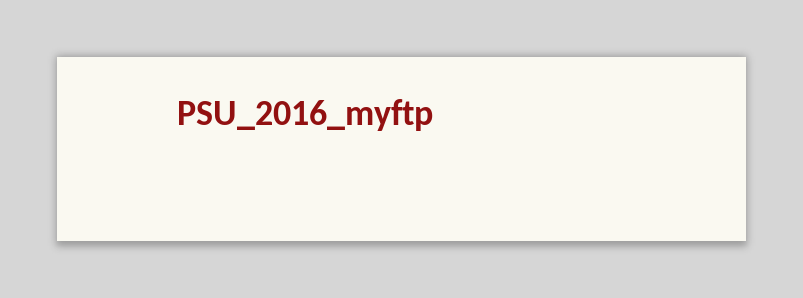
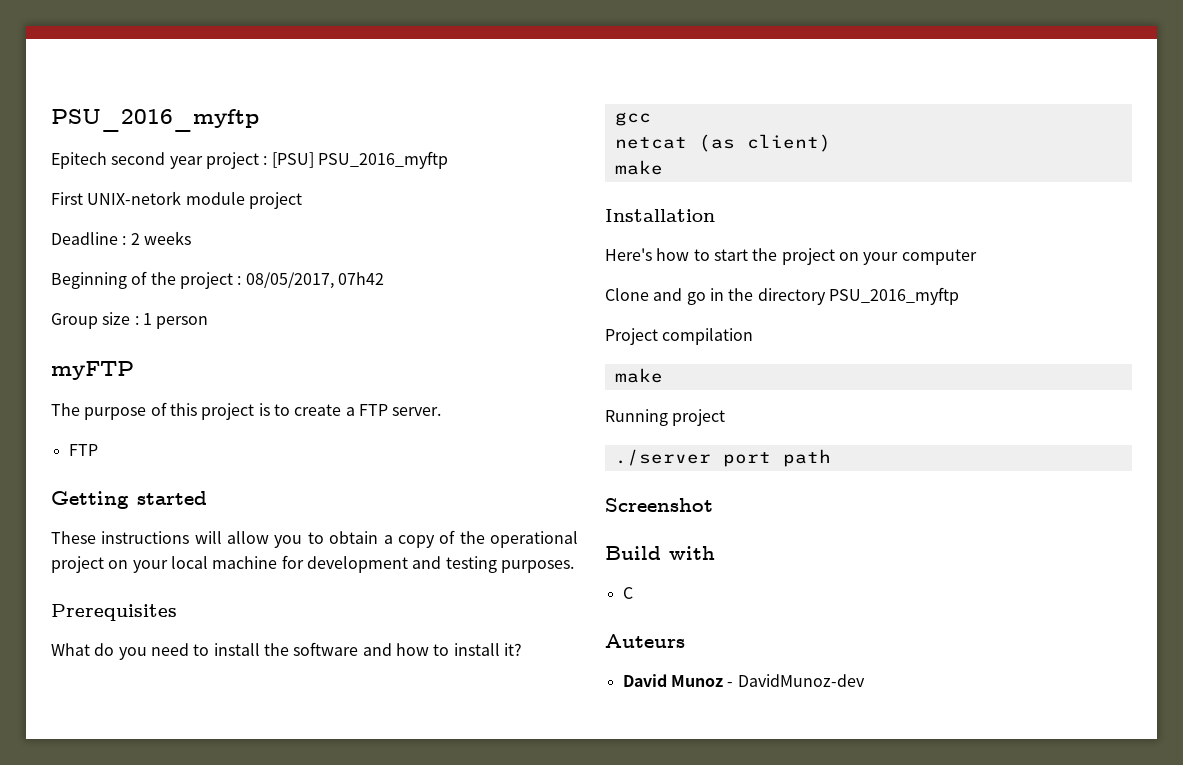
[177,99,433,131] PSU_2016_myftp -> [51,109,259,132] [51,151,448,169] [51,191,302,209] [51,231,191,245] [51,271,384,289] [51,312,209,329] [51,361,134,380] [51,402,442,420] [68,444,98,456] [51,491,207,509] [51,530,579,548] [51,555,574,573] [51,604,177,621] [51,642,522,660] [614,112,651,126] [614,134,831,152] [614,160,663,175] [605,209,715,222] [605,248,977,265] [605,287,959,305] [605,328,754,345] [614,368,663,383] [605,409,726,426] [614,449,831,467] [605,498,713,512] [605,546,715,560] [622,587,633,599] [605,634,685,648] [622,674,865,687] PSU_2016_myftp // Epitech second year project : [PSU] PSU_2016_myftp // First UNIX-netork module project // Deadline : 2 weeks // Beginning of the project : 08/05/2017, 07h42 // Group size : 1 person // myFTP // The purpose of this project is to create a FTP server. // FTP // Getting started // These instructions will allow you to obtain a copy of the operational project on your local machine for development and testing purposes. // Prerequisites // What do you need to install the software and how to install it? // gcc // netcat (as client) // make // Installation // Here's how to start the project on your computer // Clone and go in the directory PSU_2016_myftp // Project compilation // make // Running project // ./server port path // Screenshot // Build with // C // Auteurs // David Munoz - DavidMunoz-dev

